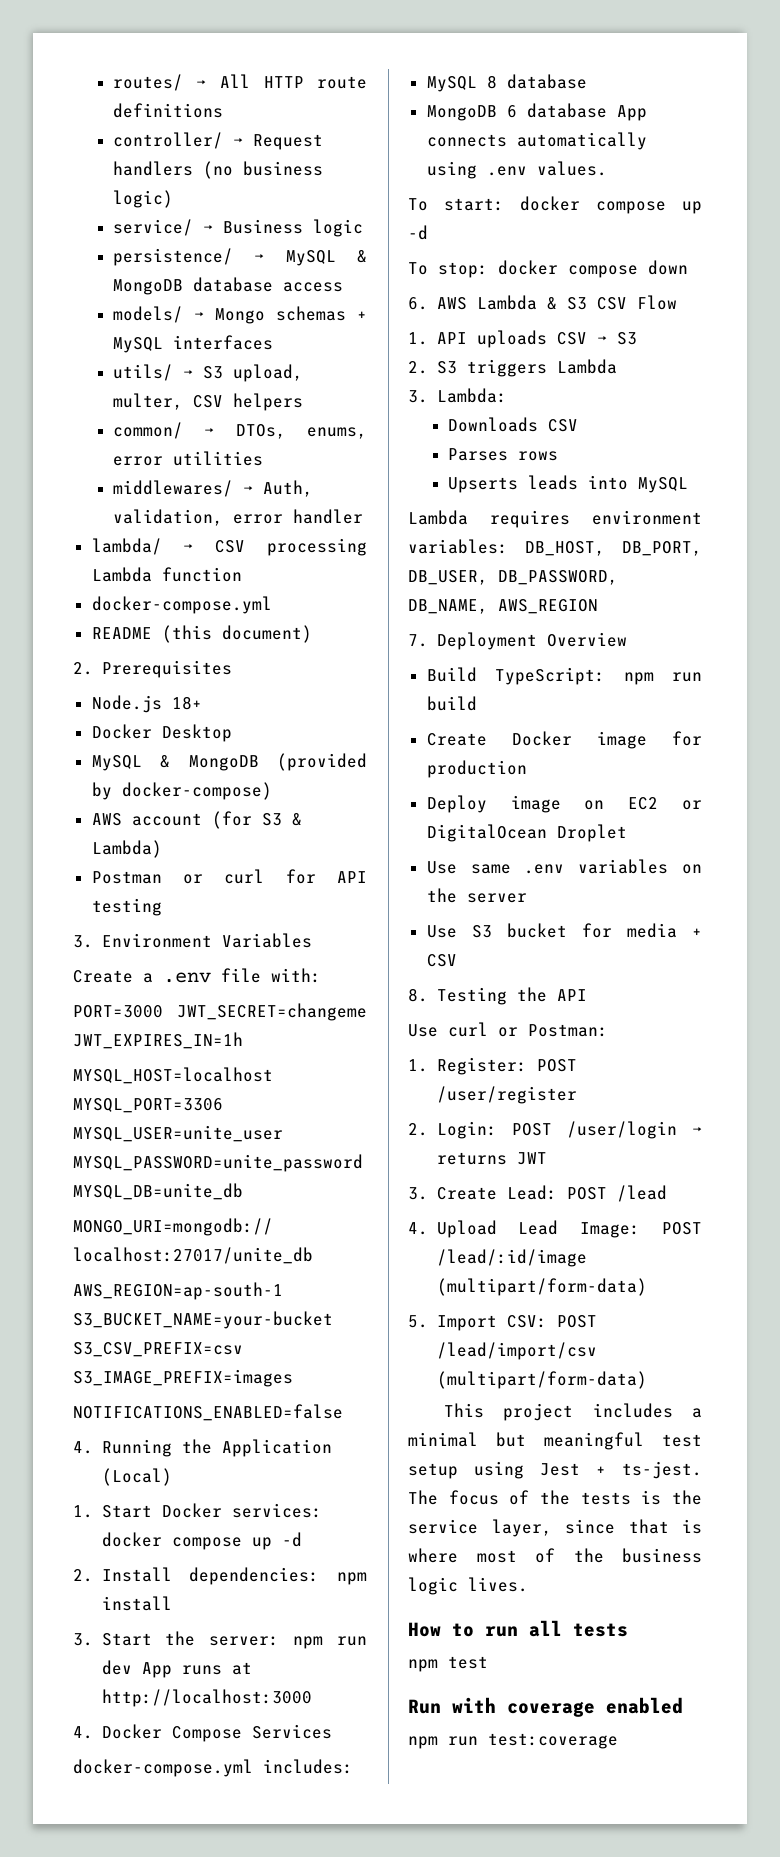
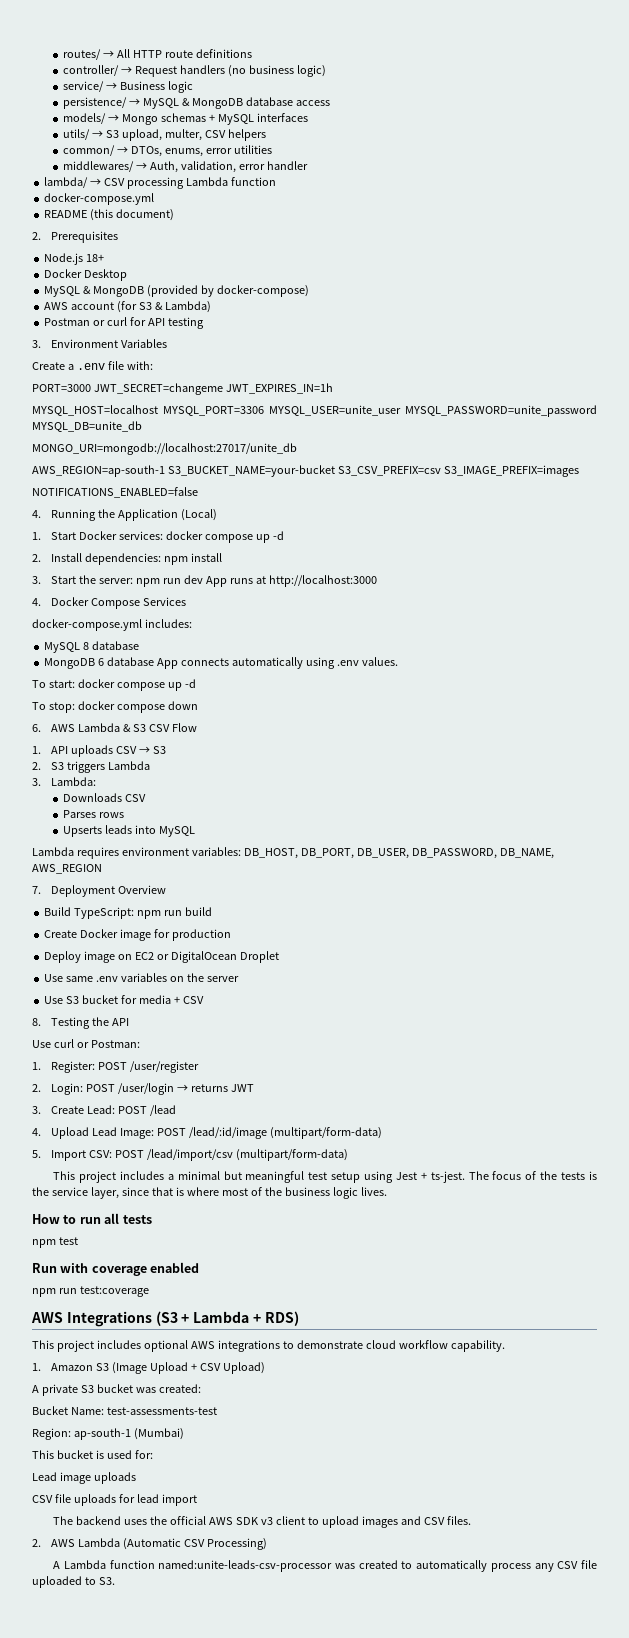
(618, 1741) none -> [31,1311,299,1327] [32,1340,505,1352] [32,1362,265,1374] [32,1384,201,1396] [32,1406,217,1415] [32,1428,184,1440] [32,1450,153,1459] [32,1472,136,1484] [32,1494,197,1506] [53,1516,471,1528] [32,1538,267,1550] [53,1560,597,1572] [32,1576,115,1588] // AWS Integrations (S3 + Lambda + RDS) // This project includes optional AWS integrations to demonstrate cloud workflow capability. // 1. Amazon S3 (Image Upload + CSV Upload) // A private S3 bucket was created: // Bucket Name: test-assessments-test // Region: ap-south-1 (Mumbai) // This bucket is used for: // Lead image uploads // CSV file uploads for lead import // The backend uses the official AWS SDK v3 client to upload images and CSV files. // 2. AWS Lambda (Automatic CSV Processing) // A Lambda function named:unite-leads-csv-processor was created to automatically process any CSV file uploaded to S3.

